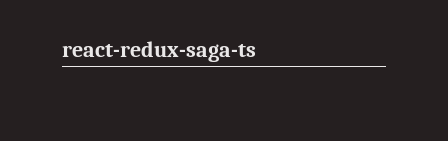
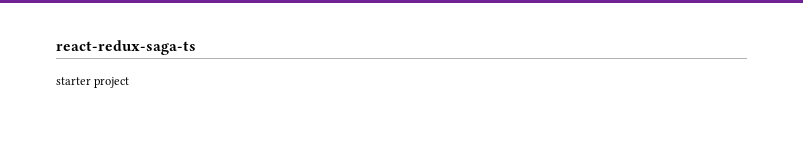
(256, 51) none -> [56,77,130,88] // starter project

